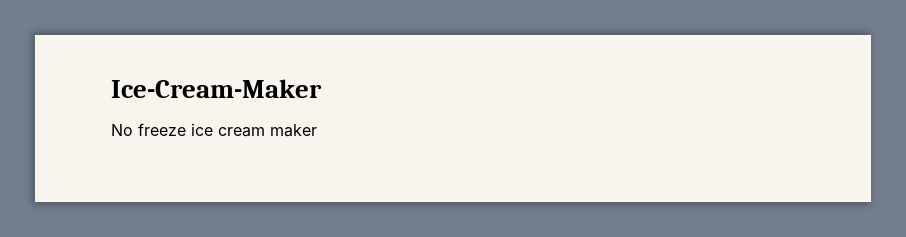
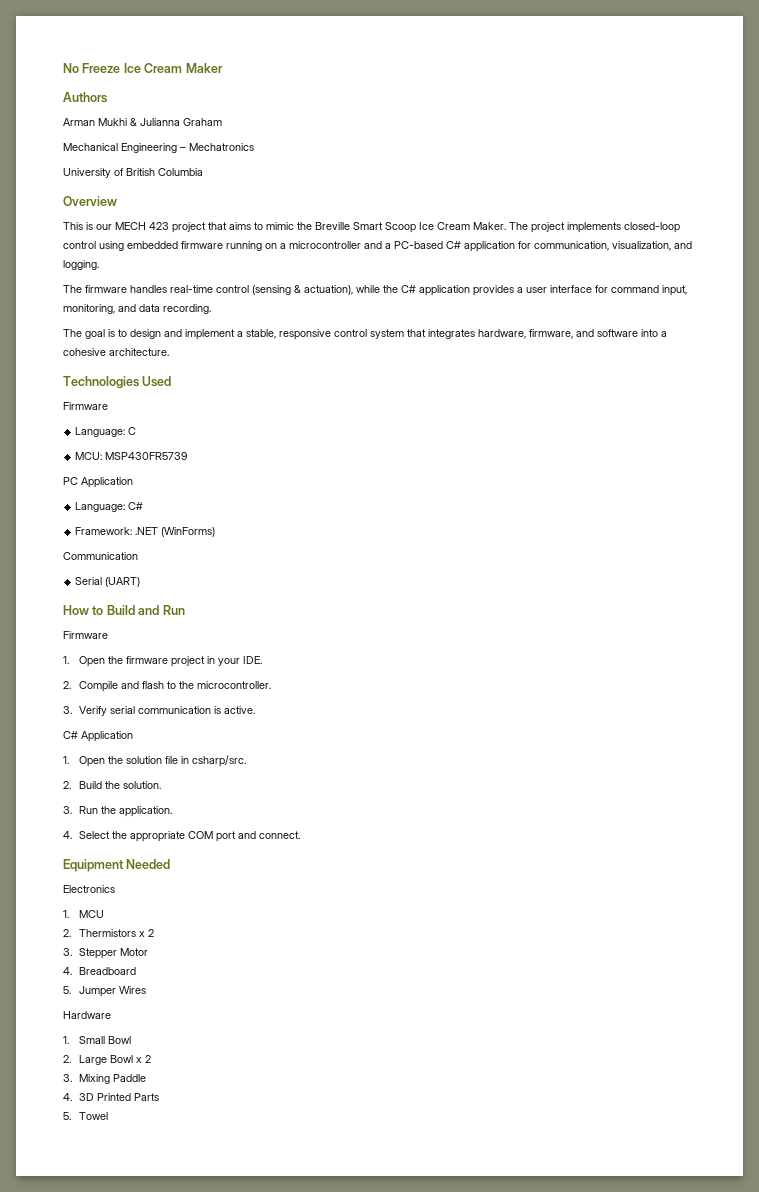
[111,79,322,98] [111,123,317,137] Ice-Cream-Maker // No freeze ice cream maker -> [63,63,223,73] [63,92,107,103] [63,118,222,126] [63,143,254,153] [63,168,203,178] [63,196,117,206] [63,222,680,233] [63,241,692,252] [63,260,99,270] [63,285,687,296] [63,304,211,314] [63,329,667,340] [63,348,169,356] [63,376,172,389] [63,402,108,410] [75,427,137,437] [75,452,188,460] [63,477,133,488] [75,502,144,512] [75,527,216,537] [63,552,138,560] [75,577,141,587] [63,605,185,615] [63,631,108,639] [63,656,263,667] [63,681,272,692] [63,706,256,716] [63,731,133,742] [63,755,247,767] [63,781,162,789] [63,806,173,817] [63,831,301,842] [63,859,171,872] [63,885,115,893] [63,910,105,918] [63,929,155,937] [63,948,149,959] [63,967,137,975] [63,986,147,997] [63,1011,111,1019] [63,1036,132,1044] [63,1055,152,1065] [63,1074,147,1084] [63,1093,160,1101] [63,1112,109,1120] No Freeze Ice Cream Maker // Authors // Arman Mukhi & Julianna Graham // Mechanical Engineering – Mechatronics // University of British Columbia // Overview // This is our MECH 423 project that aims to mimic the Breville Smart Scoop Ice Cream Maker. The project implements closed-loop control using embedded firmware running on a microcontroller and a PC-based C# application for communication, visualization, and logging. // The firmware handles real-time control (sensing & actuation), while the C# application provides a user interface for command input, monitoring, and data recording. // The goal is to design and implement a stable, responsive control system that integrates hardware, firmware, and software into a cohesive architecture. // Technologies Used // Firmware // Language: C // MCU: MSP430FR5739 // PC Application // Language: C# // Framework: .NET (WinForms) // Communication // Serial (UART) // How to Build and Run // Firmware // 1. Open the firmware project in your IDE. // 2. Compile and flash to the microcontroller. // 3. Verify serial communication is active. // C# Application // 1. Open the solution file in csharp/src. // 2. Build the solution. // 3. Run the application. // 4. Select the appropriate COM port and connect. // Equipment Needed // Electronics // 1. MCU // 2. Thermistors x 2 // 3. Stepper Motor // 4. Breadboard // 5. Jumper Wires // Hardware // 1. Small Bowl // 2. Large Bowl x 2 // 3. Mixing Paddle // 4. 3D Printed Parts // 5. Towel

